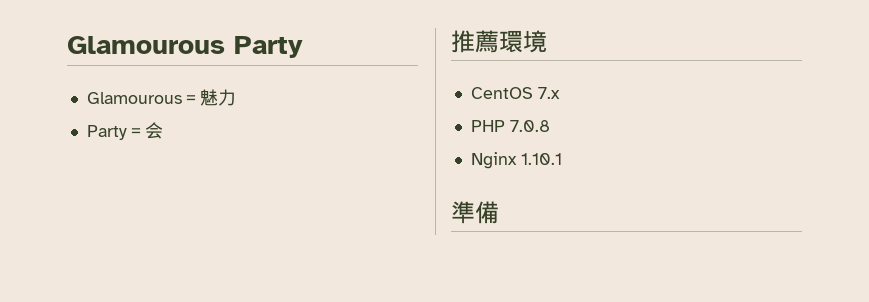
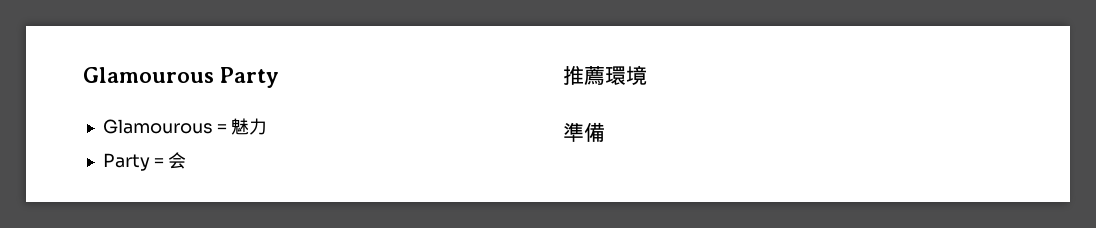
[470,87,560,99] [470,120,550,132] [470,152,562,169] // CentOS 7.x // PHP 7.0.8 // Nginx 1.10.1 -> (647, 75) none

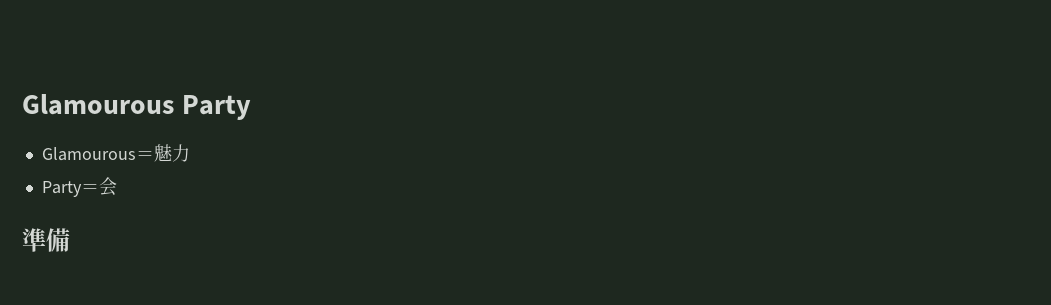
[563,65,647,85] // 推薦環境 -> (117, 186) none

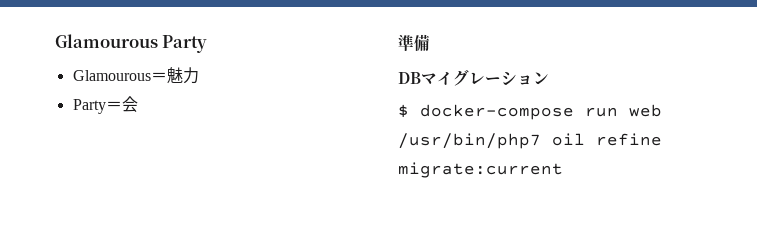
(70, 240) none -> [398,70,549,86] [398,104,662,120] [398,133,662,149] [398,162,563,178] // DBマイグレーション // $ docker-compose run web /usr/bin/php7 oil refine migrate:current

